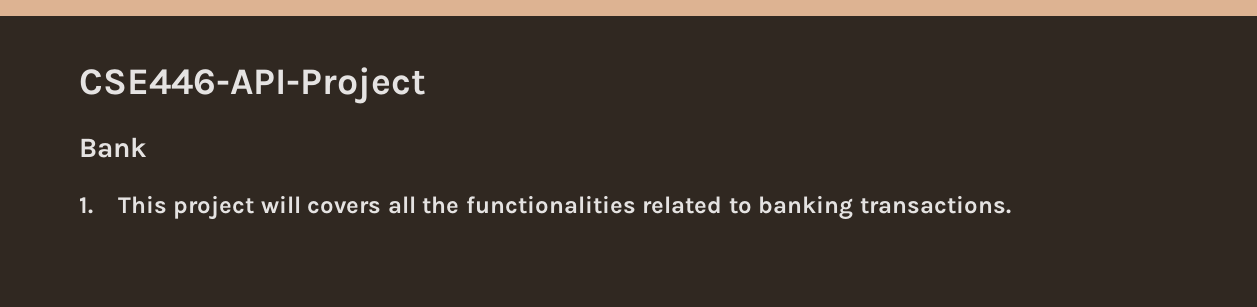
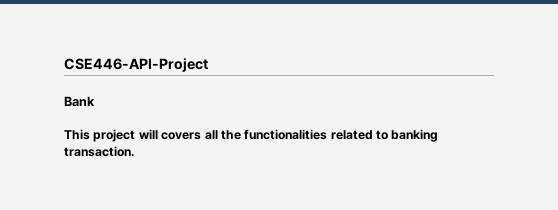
[79,197,93,214] 1. -> (95, 101) none
[859,195,1011,214] transactions. -> [64,146,135,157] transaction.

